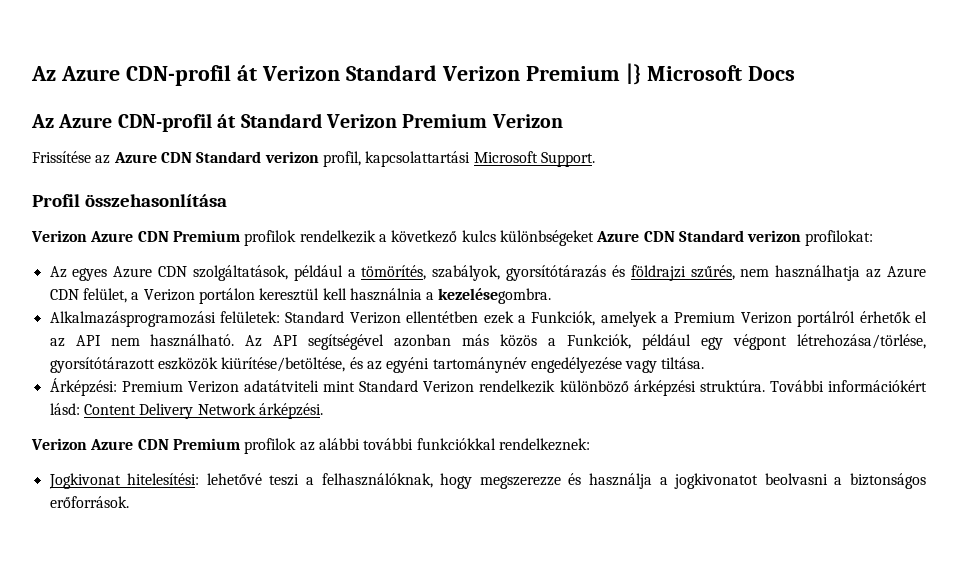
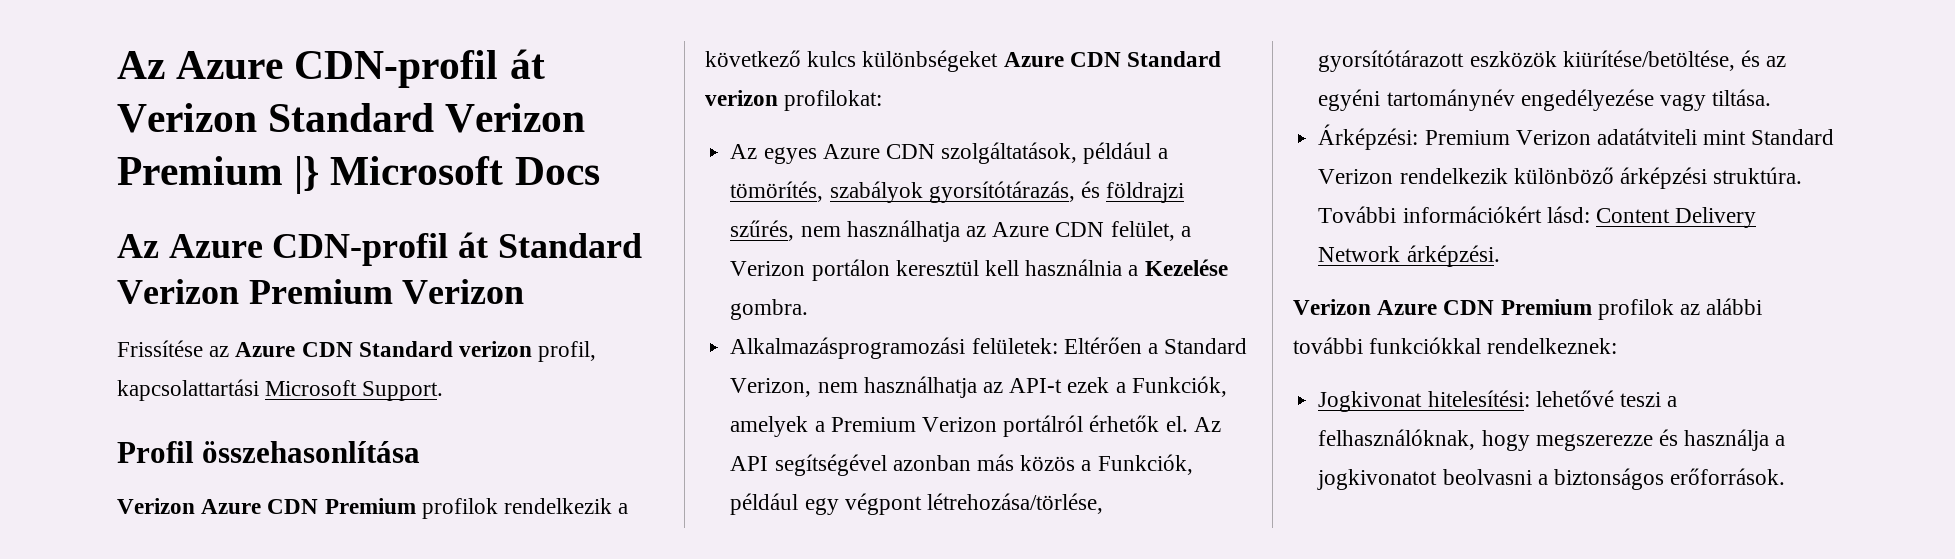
[432,265,607,281] szabályok, gyorsítótárazás -> [829,181,1075,203] szabályok gyorsítótárazás,
[438,288,552,304] kezelésegombra. -> [1144,259,1228,276] [730,299,809,320] Kezelése gombra.
[285,311,479,324] Standard Verizon ellentétben -> [1063,337,1248,354] [730,376,1063,398] Eltérően a Standard Verizon, nem használhatja az API-t
[914,311,927,323] [49,334,235,347] el az API nem használható. -> [1165,416,1188,432] el.

